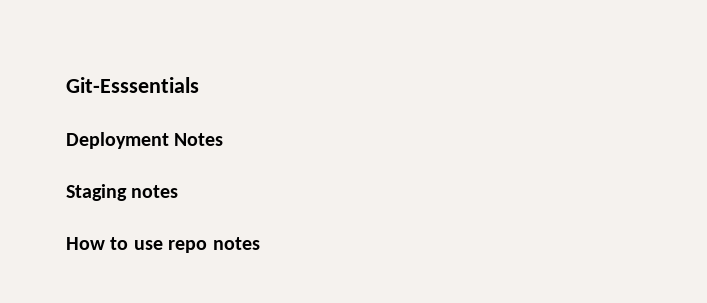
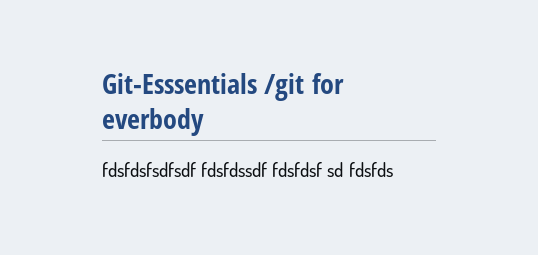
[66,132,224,149] [66,184,179,201] [66,237,260,253] // Deployment Notes // Staging notes // How to use repo notes -> [264,73,344,101] [102,108,204,136] [102,162,393,177] /git for everbody // fdsfdsfsdfsdf fdsfdssdf fdsfdsf sd fdsfds

